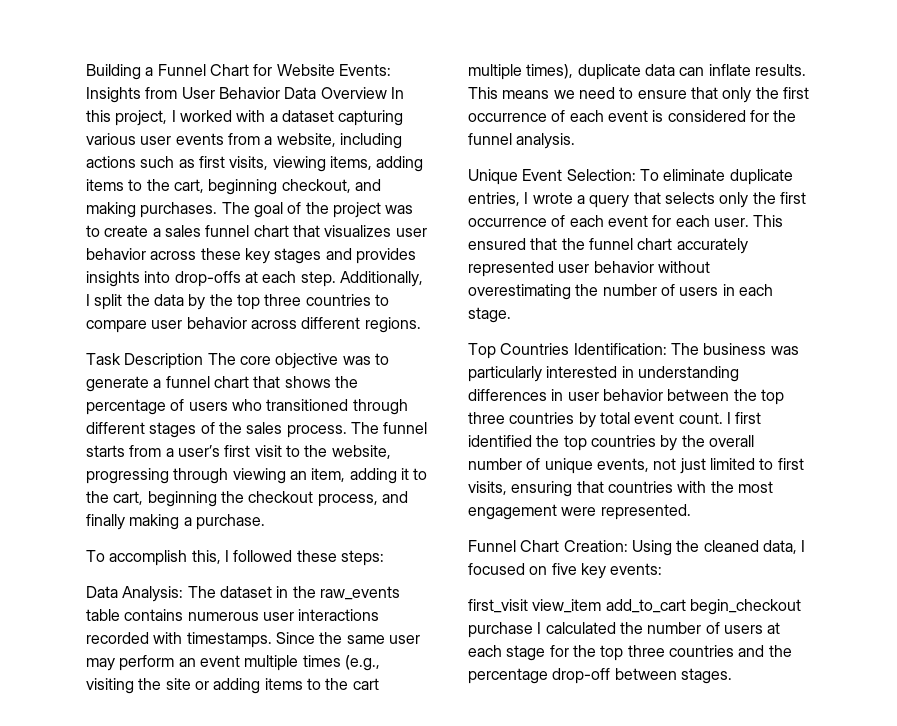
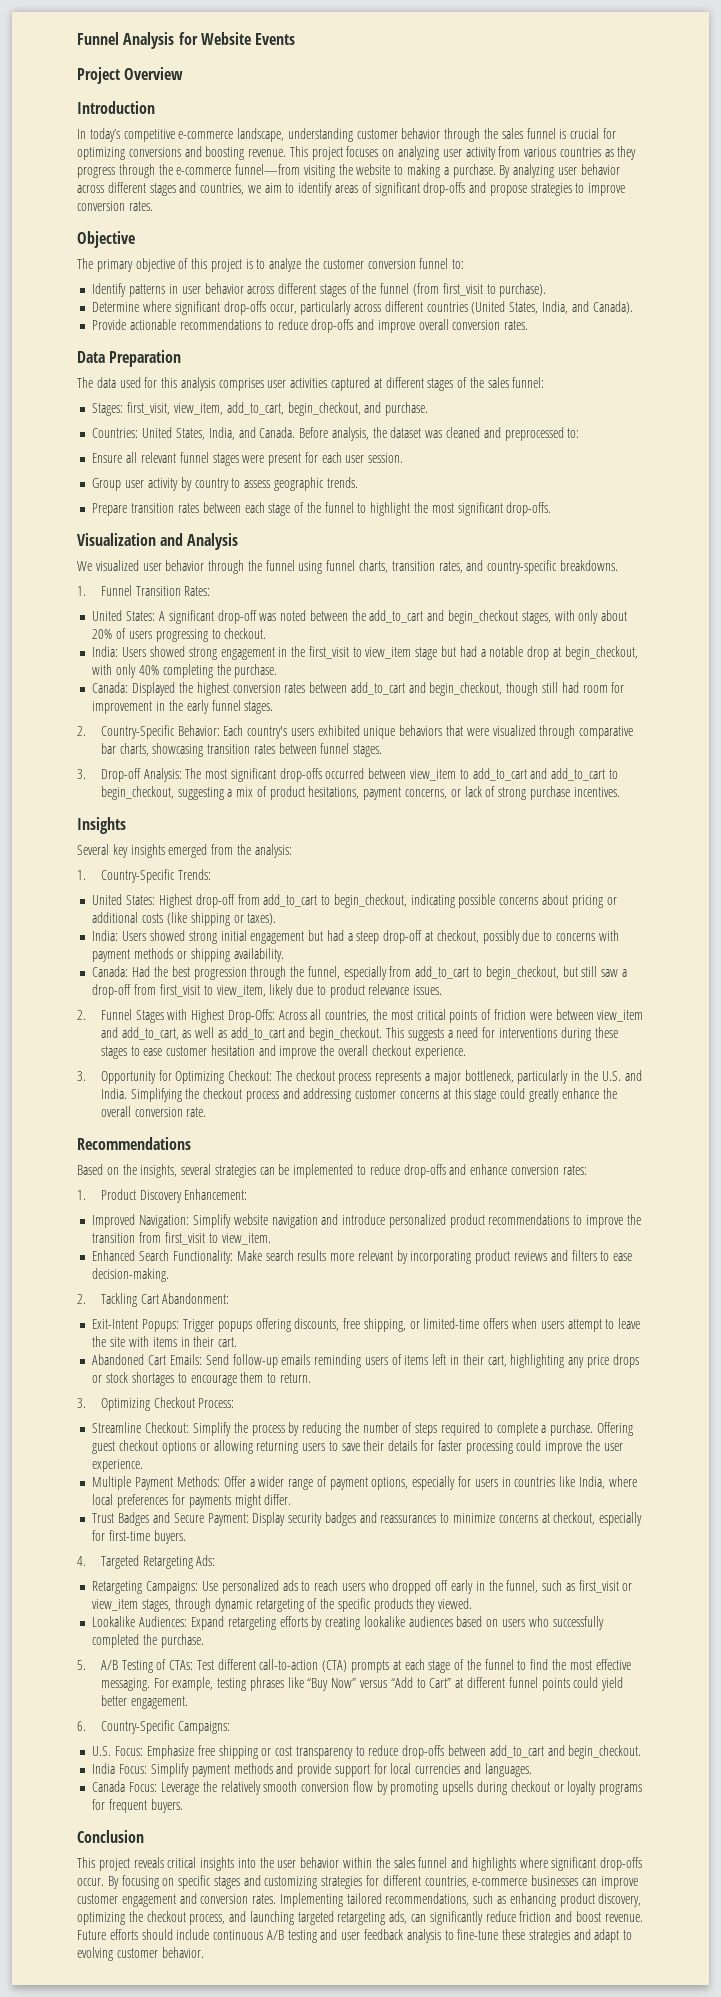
[86,64,391,80] [86,87,404,103] [86,110,404,126] [86,133,402,149] [86,156,424,172] [86,179,381,195] [86,202,414,218] [86,225,427,237] [86,248,416,264] [86,271,423,287] [86,294,389,310] [86,317,421,333] [86,353,389,369] [86,376,358,392] [86,399,408,415] Building a Funnel Chart for Website Events: Insights from User Behavior Data Overview In this project, I worked with a dataset capturing various user events from a website, including actions such as first visits, viewing items, adding items to the cart, beginning checkout, and making purchases. The goal of the project was to create a sales funnel chart that visualizes user behavior across these key stages and provides insights into drop-offs at each step. Additionally, I split the data by the top three countries to compare user behavior across different regions. // Task Description The core objective was to generate a funnel chart that shows the percentage of users who transitioned through -> [77,32,296,49] [77,67,184,84] [77,101,155,114] [77,128,616,142] [77,146,637,160] [77,164,620,178] [77,182,626,196] [77,201,153,211] [77,231,135,248] [77,258,465,272] [92,283,547,297] [92,301,633,315] [92,319,529,333] [77,350,182,367] [77,377,382,391] Funnel Analysis for Website Events // Project Overview // Introduction // In today’s competitive e-commerce landscape, understanding customer behavior through the sales funnel is crucial for optimizing conversions and boosting revenue. This project focuses on analyzing user activity from various countries as they progress through the e-commerce funnel—from visiting the website to making a purchase. By analyzing user behavior across different stages and countries, we aim to identify areas of significant drop-offs and propose strategies to improve conversion rates. // Objective // The primary objective of this project is to analyze the customer conversion funnel to: // Identify patterns in user behavior across different stages of the funnel (from first_visit to purchase). // Determine where significant drop-offs occur, particularly across different countries (United States, India, and Canada). // Provide actionable recommendations to reduce drop-offs and improve overall conversion rates. // Data Preparation // The data used for this analysis comprises user activities captured at
[286,422,428,438] [86,445,391,459] [86,468,428,484] [86,491,408,507] [86,514,265,530] [86,550,384,566] [86,586,400,602] [86,609,380,621] [86,632,420,648] [86,655,380,671] [86,678,379,694] [468,64,806,80] [468,87,809,103] [468,110,797,122] [468,133,576,149] [468,169,793,185] [468,192,806,208] [468,215,784,227] [468,238,748,254] [468,261,710,277] [468,284,773,300] [468,307,511,323] [468,343,799,359] [468,366,739,382] [468,389,784,405] [468,412,762,428] [468,435,754,451] [468,458,804,474] [468,481,773,497] [468,504,691,520] [468,540,806,556] [468,563,663,579] [468,599,801,615] [468,622,781,638] [468,645,792,661] [468,668,732,684] process. The funnel starts from a user’s first visit to the website, progressing through viewing an item, adding it to the cart, beginning the checkout process, and finally making a purchase. // To accomplish this, I followed these steps: // Data Analysis: The dataset in the raw_events table contains numerous user interactions recorded with timestamps. Since the same user may perform an event multiple times (e.g., visiting the site or adding items to the cart multiple times), duplicate data can inflate results. This means we need to ensure that only the first occurrence of each event is considered for the funnel analysis. // Unique Event Selection: To eliminate duplicate entries, I wrote a query that selects only the first occurrence of each event for each user. This ensured that the funnel chart accurately represented user behavior without overestimating the number of users in each stage. // Top Countries Identification: The business was particularly interested in understanding differences in user behavior between the top three countries by total event count. I first identified the top countries by the overall number of unique events, not just limited to first visits, ensuring that countries with the most engagement were represented. // Funnel Chart Creation: Using the cleaned data, I focused on five key events: // first_visit view_item add_to_cart begin_checkout purchase I calculated the number of users at each stage for the top three countries and the percentage drop-off between stages. -> [512,377,545,388] [92,402,429,416] [92,427,580,441] [92,452,404,466] [92,477,358,491] [92,502,552,516] [77,533,239,550] [77,560,618,574] [77,585,211,596] [92,610,628,624] [92,628,267,642] [92,646,638,660] [92,664,278,678] [92,682,625,696] [92,700,274,714] [77,725,634,739] [100,743,383,757] [77,768,618,782] [100,786,620,800] [77,817,126,834] [77,844,292,858] [77,869,211,883] [92,894,617,908] [92,912,277,926] [92,930,619,944] [92,948,284,962] [92,966,627,980] [92,984,443,998] [77,1009,644,1023] [100,1027,618,1041] [100,1045,466,1059] [77,1070,642,1084] [100,1088,617,1102] [100,1106,207,1117] [77,1137,191,1150] [77,1164,587,1178] [77,1189,248,1203] [92,1214,641,1228] [92,1232,271,1245] [92,1250,633,1264] [92,1268,170,1282] [77,1293,230,1307] [92,1318,641,1332] [92,1336,238,1347] [92,1354,639,1368] [92,1372,311,1386] [77,1397,235,1411] [92,1422,633,1436] [92,1440,623,1454] [92,1459,144,1472] [92,1476,637,1490] [92,1494,292,1508] [92,1512,643,1526] [92,1530,186,1544] [77,1555,216,1569] [92,1580,633,1594] [92,1598,473,1612] [92,1616,604,1630] [92,1634,204,1648] [77,1659,631,1673] [100,1677,624,1691] [100,1695,188,1709] [77,1720,230,1734] [92,1745,642,1759] [92,1763,532,1777] [92,1781,643,1795] [92,1799,183,1813] [77,1830,144,1843] [77,1857,643,1871] [77,1875,638,1889] [77,1893,642,1907] [77,1911,643,1925] [77,1929,633,1943] [77,1947,204,1961] funnel: // Stages: first_visit, view_item, add_to_cart, begin_checkout, and purchase. // Countries: United States, India, and Canada. Before analysis, the dataset was cleaned and preprocessed to: // Ensure all relevant funnel stages were present for each user session. // Group user activity by country to assess geographic trends. // Prepare transition rates between each stage of the funnel to highlight the most significant drop-offs. // Visualization and Analysis // We visualized user behavior through the funnel using funnel charts, transition rates, and country-specific breakdowns. // 1. Funnel Transition Rates: // United States: A significant drop-off was noted between the add_to_cart and begin_checkout stages, with only about 20% of users progressing to checkout. // India: Users showed strong engagement in the first_visit to view_item stage but had a notable drop at begin_checkout, with only 40% completing the purchase. // Canada: Displayed the highest conversion rates between add_to_cart and begin_checkout, though still had room for improvement in the early funnel stages. // 2. Country-Specific Behavior: Each country's users exhibited unique behaviors that were visualized through comparative bar charts, showcasing transition rates between funnel stages. // 3. Drop-off Analysis: The most significant drop-offs occurred between view_item to add_to_cart and add_to_cart to begin_checkout, suggesting a mix of product hesitations, payment concerns, or lack of strong purchase incentives. // Insights // Several key insights emerged from the analysis: // 1. Country-Specific Trends: // United States: Highest drop-off from add_to_cart to begin_checkout, indicating possible concerns about pricing or additional costs (like shipping or taxes). // India: Users showed strong initial engagement but had a steep drop-off at checkout, possibly due to concerns with payment methods or shipping availability. // Canada: Had the best progression through the funnel, especially from add_to_cart to begin_checkout, but still saw a drop-off from first_visit to view_item, likely due to product relevance issues. // 2. Funnel Stages with Highest Drop-Offs: Across all countries, the most critical points of friction were between view_item and add_to_cart, as well as add_to_cart and begin_checkout. This suggests a need for interventions during these stages to ease customer hesitation and improve the overall checkout experience. // 3. Opportunity for Optimizing Checkout: The checkout process represents a major bottleneck, particularly in the U.S. and India. Simplifying the checkout process and addressing customer concerns at this stage could greatly enhance the overall conversion rate. // Recommendations // Based on the insights, several strategies can be implemented to reduce drop-offs and enhance conversion rates: // 1. Product Discovery Enhancement: // Improved Navigation: Simplify website navigation and introduce personalized product recommendations to improve the transition from first_visit to view_item. // Enhanced Search Functionality: Make search results more relevant by incorporating product reviews and filters to ease decision-making. // 2. Tackling Cart Abandonment: // Exit-Intent Popups: Trigger popups offering discounts, free shipping, or limited-time offers when users attempt to leave the site with items in their cart. // Abandoned Cart Emails: Send follow-up emails reminding users of items left in their cart, highlighting any price drops or stock shortages to encourage them to return. // 3. Optimizing Checkout Process: // Streamline Checkout: Simplify the process by reducing the number of steps required to complete a purchase. Offering guest checkout options or allowing returning users to save their details for faster processing could improve the user experience. // Multiple Payment Methods: Offer a wider range of payment options, especially for users in countries like India, where local preferences for payments might differ. // Trust Badges and Secure Payment: Display security badges and reassurances to minimize concerns at checkout, especially for first-time buyers. // 4. Targeted Retargeting Ads: // Retargeting Campaigns: Use personalized ads to reach users who dropped off early in the funnel, such as first_visit or view_item stages, through dynamic retargeting of the specific products they viewed. // Lookalike Audiences: Expand retargeting efforts by creating lookalike audiences based on users who successfully completed the purchase. // 5. A/B Testing of CTAs: Test different call-to-action (CTA) prompts at each stage of the funnel to find the most effective messaging. For example, testing phrases like “Buy Now” versus “Add to Cart” at different funnel points could yield better engagement. // 6. Country-Specific Campaigns: // U.S. Focus: Emphasize free shipping or cost transparency to reduce drop-offs between add_to_cart and begin_checkout. // India Focus: Simplify payment methods and provide support for local currencies and languages. // Canada Focus: Leverage the relatively smooth conversion flow by promoting upsells during checkout or loyalty programs for frequent buyers. // Conclusion // This project reveals critical insights into the user behavior within the sales funnel and highlights where significant drop-offs occur. By focusing on specific stages and customizing strategies for different countries, e-commerce businesses can improve customer engagement and conversion rates. Implementing tailored recommendations, such as enhancing product discovery, optimizing the checkout process, and launching targeted retargeting ads, can significantly reduce friction and boost revenue. Future efforts should include continuous A/B testing and user feedback analysis to fine-tune these strategies and adapt to evolving customer behavior.

